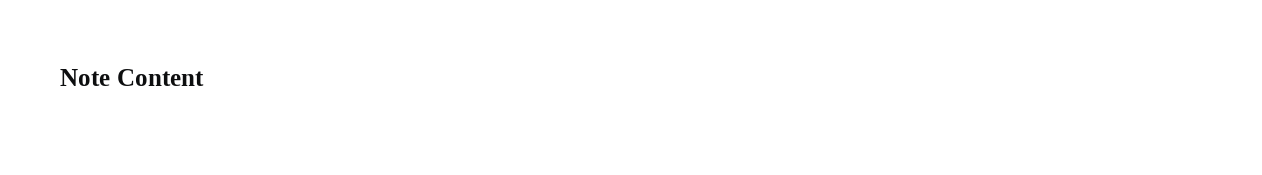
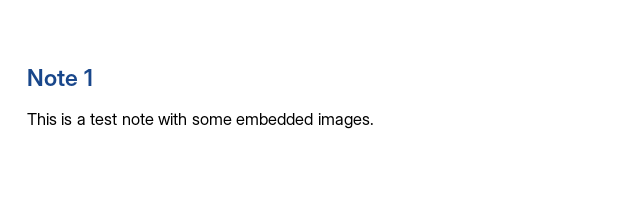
[116,69,204,86] Content -> [84,69,94,86] [27,113,374,129] 1 // This is a test note with some embedded images.

